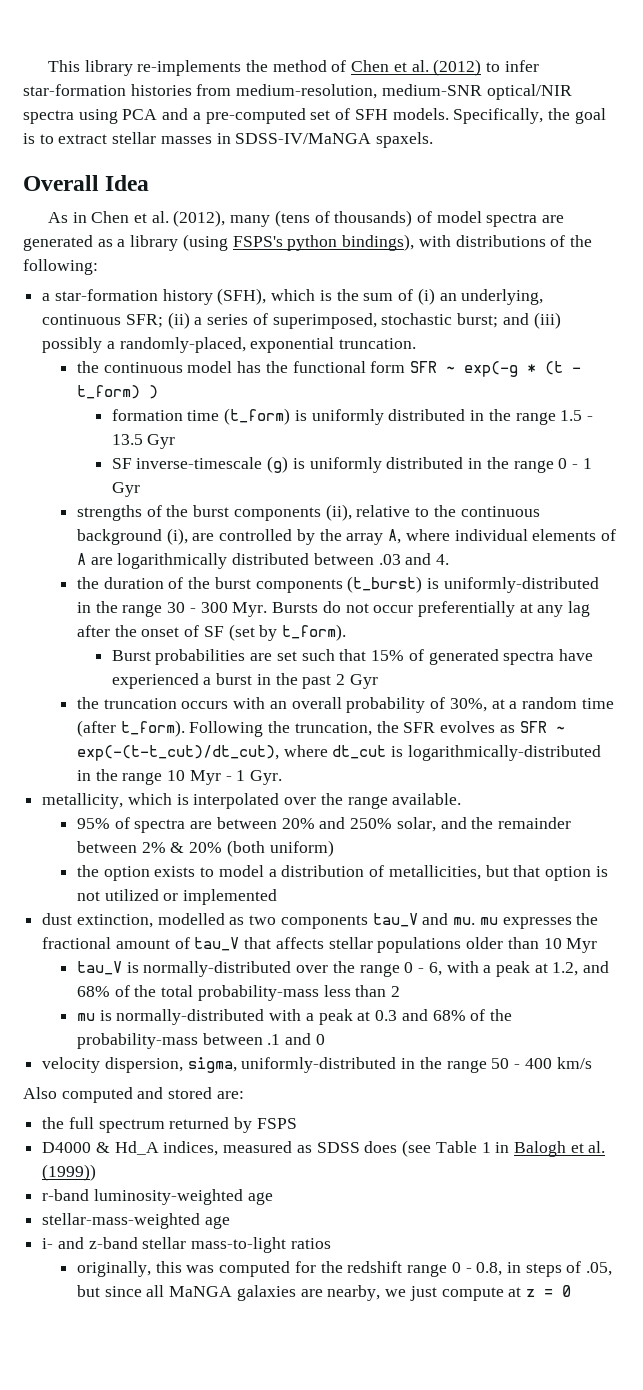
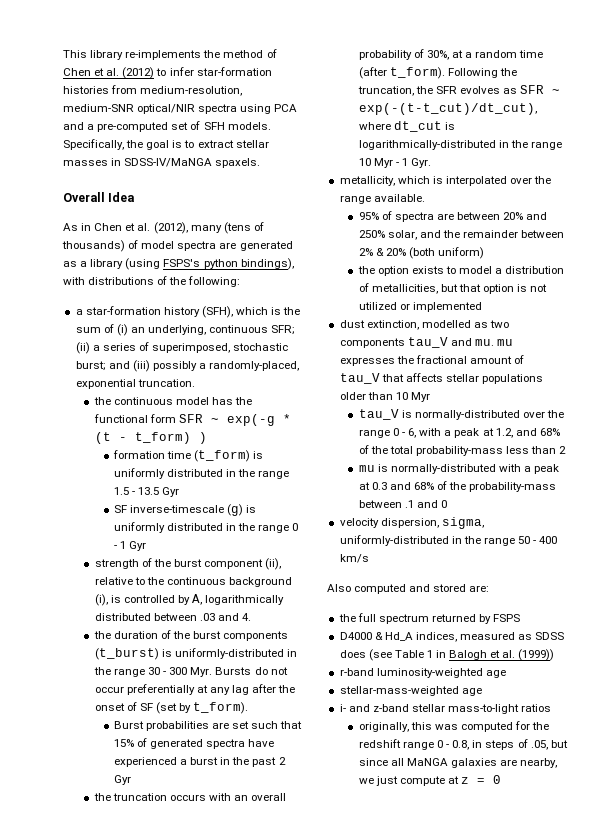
[77,505,321,521] strengths of the burst components -> [94,558,264,569] strength of the burst component
[192,533,215,541] are -> [110,595,121,603] is
[319,529,616,545] [77,553,113,565] the array A, where individual elements of A are -> [192,594,203,605] A,

